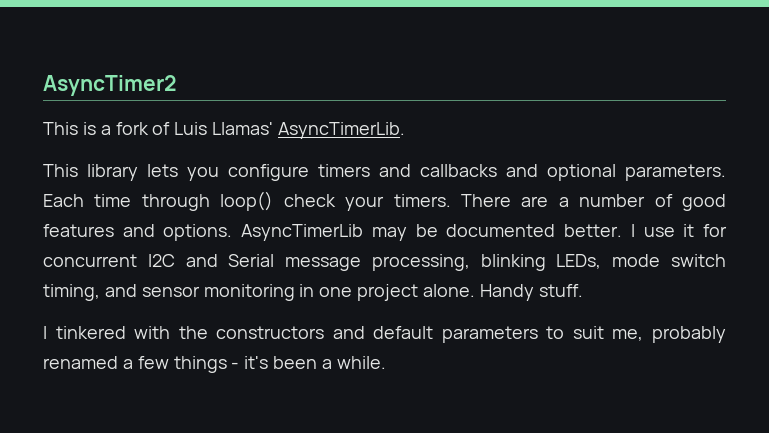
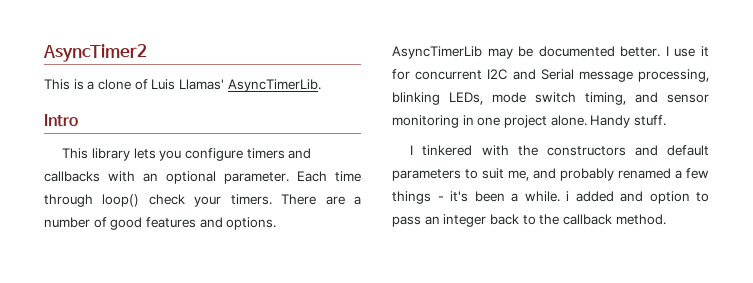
[115,122,149,135] fork -> [97,79,131,90] clone
(406, 130) none -> [44,114,78,127] // Intro
[506,164,726,181] and optional parameters. -> [108,171,289,184] with an optional parameter.
(644, 335) none -> [533,168,556,179] and
(386, 362) none -> [566,191,709,204] [392,214,666,227] i added and option to pass an integer back to the callback method.

